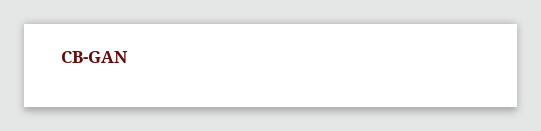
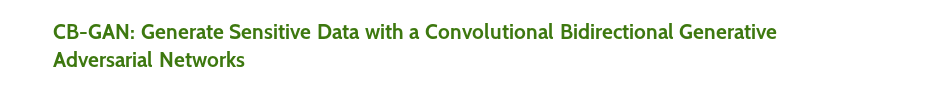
[61,51,128,63] CB-GAN -> [53,23,778,39] [53,51,245,67] CB-GAN: Generate Sensitive Data with a Convolutional Bidirectional Generative Adversarial Networks

